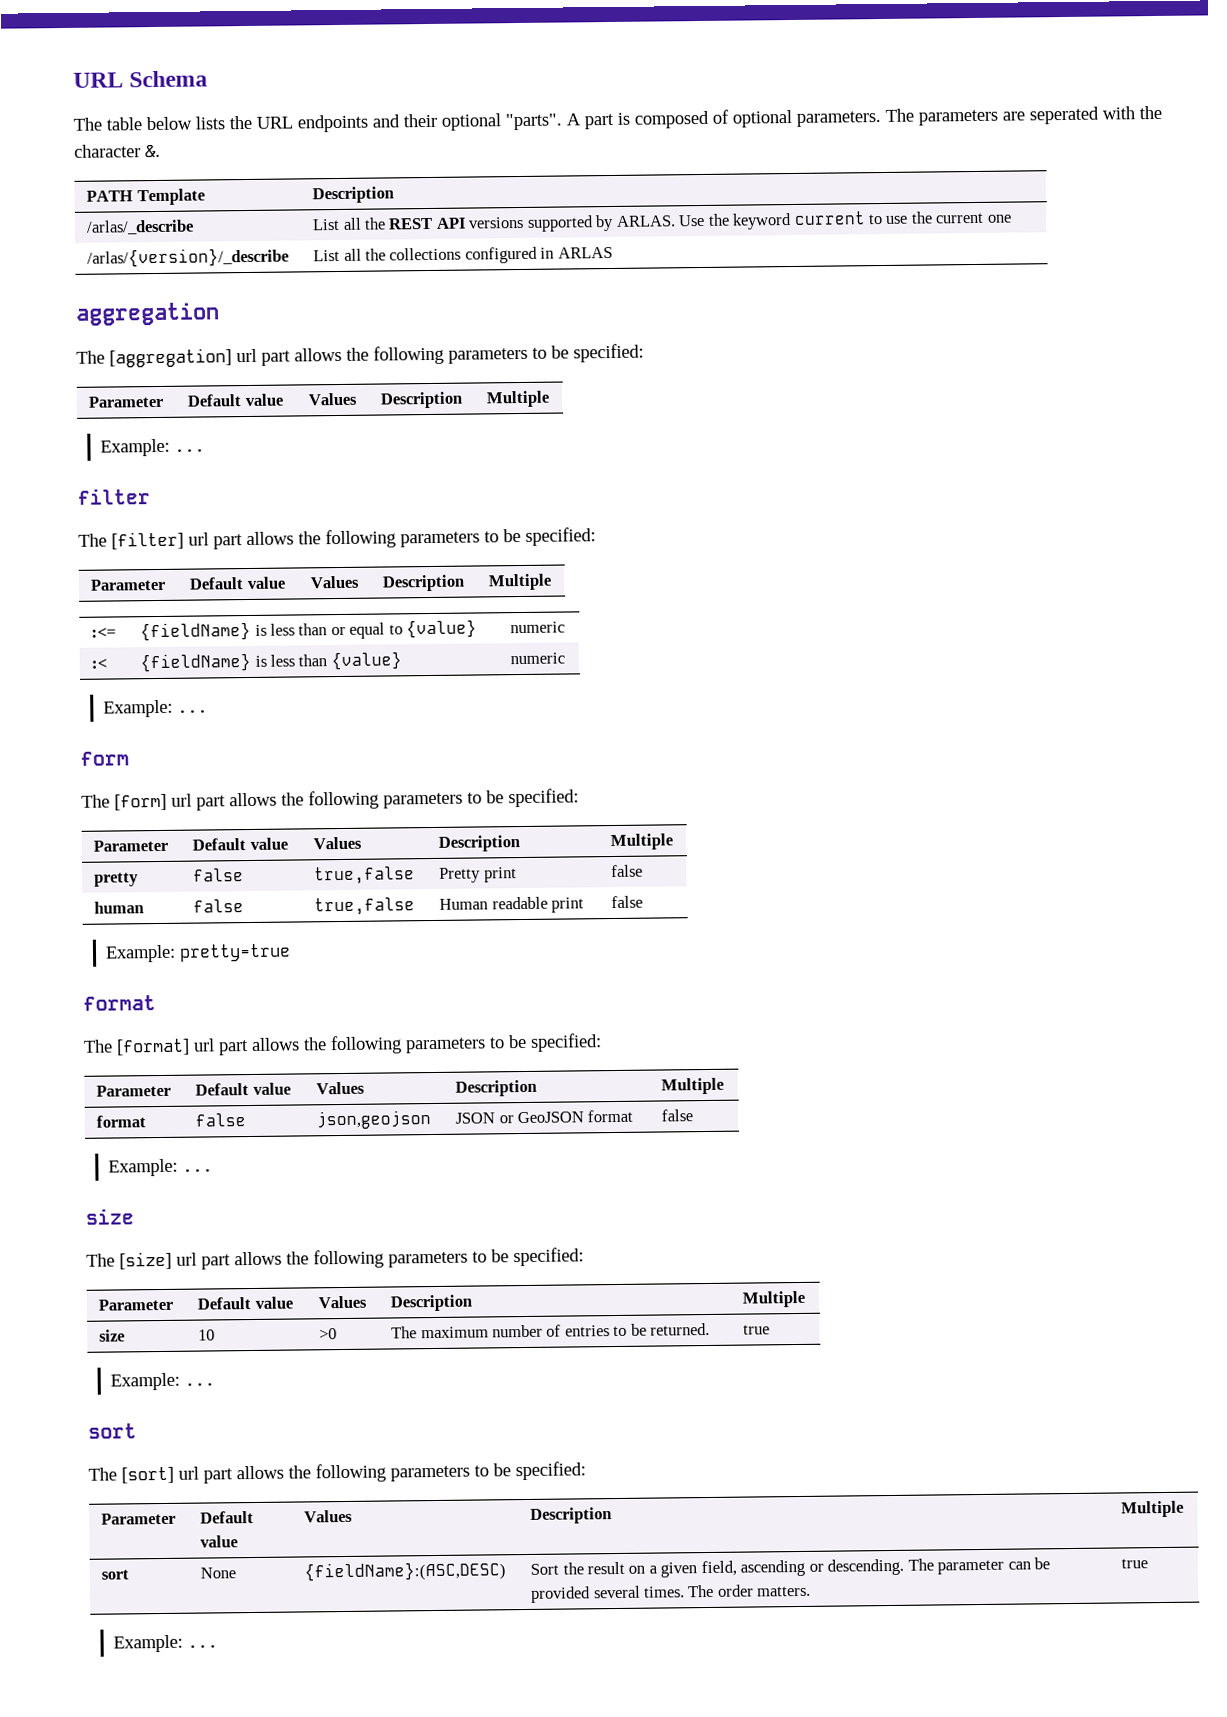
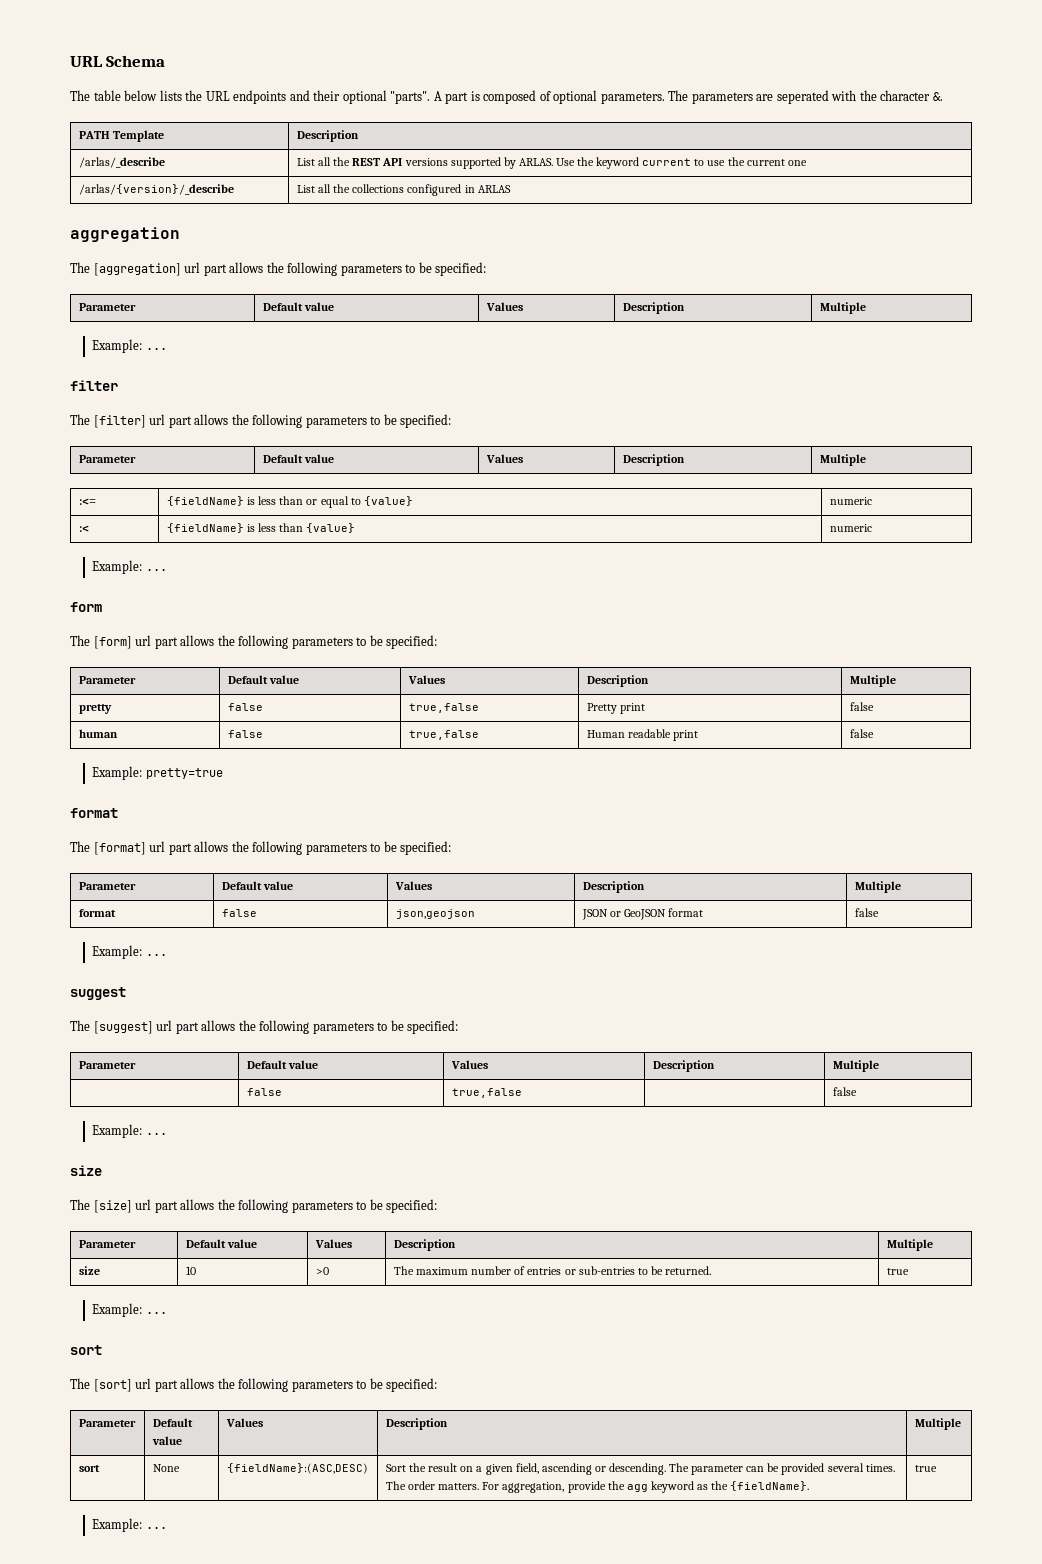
(214, 1170) none -> [70,987,126,1000] [70,1020,459,1034] [78,1061,136,1069] [246,1060,319,1069] [450,1060,488,1069] [652,1060,715,1072] [832,1060,879,1072] [246,1088,282,1096] [451,1088,522,1098] [832,1087,857,1096] [92,1124,167,1138] // suggest // The [suggest] url part allows the following parameters to be specified: // Parameter | Default value | Values | Description | Multiple // | false | true,false | | false // Example: ...
(610, 1331) none -> [564,1266,635,1275] or sub-entries
(812, 1591) none -> [482,1481,810,1493] For aggregation, provide the agg keyword as the {fieldName}.

